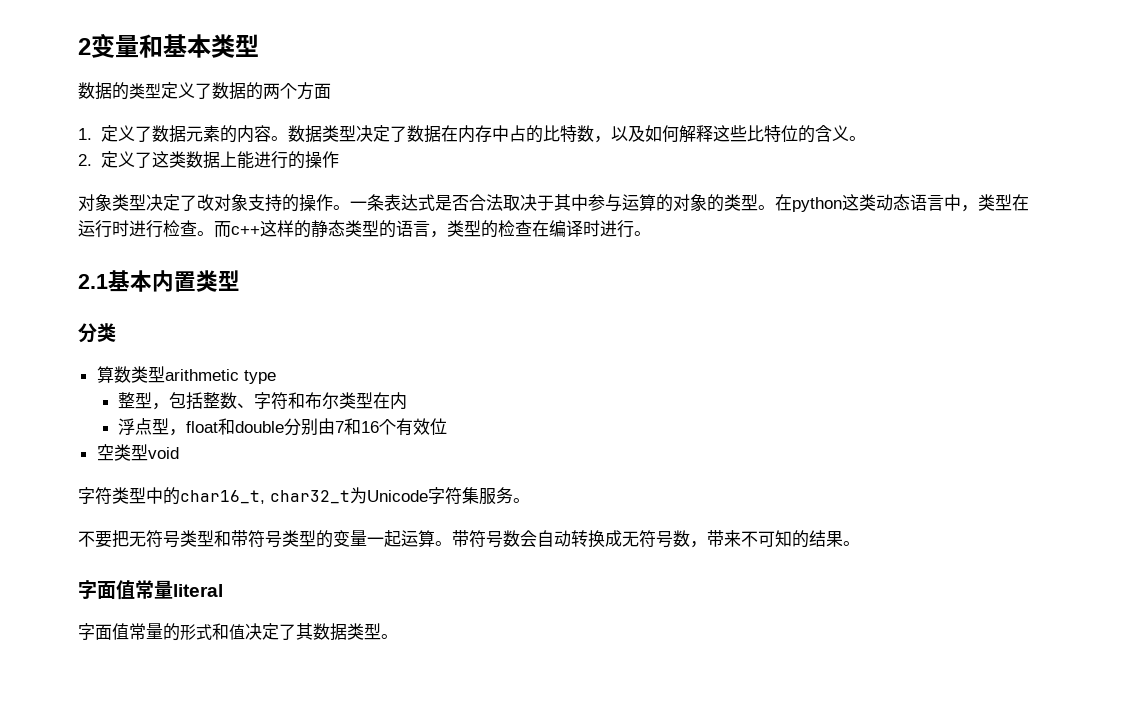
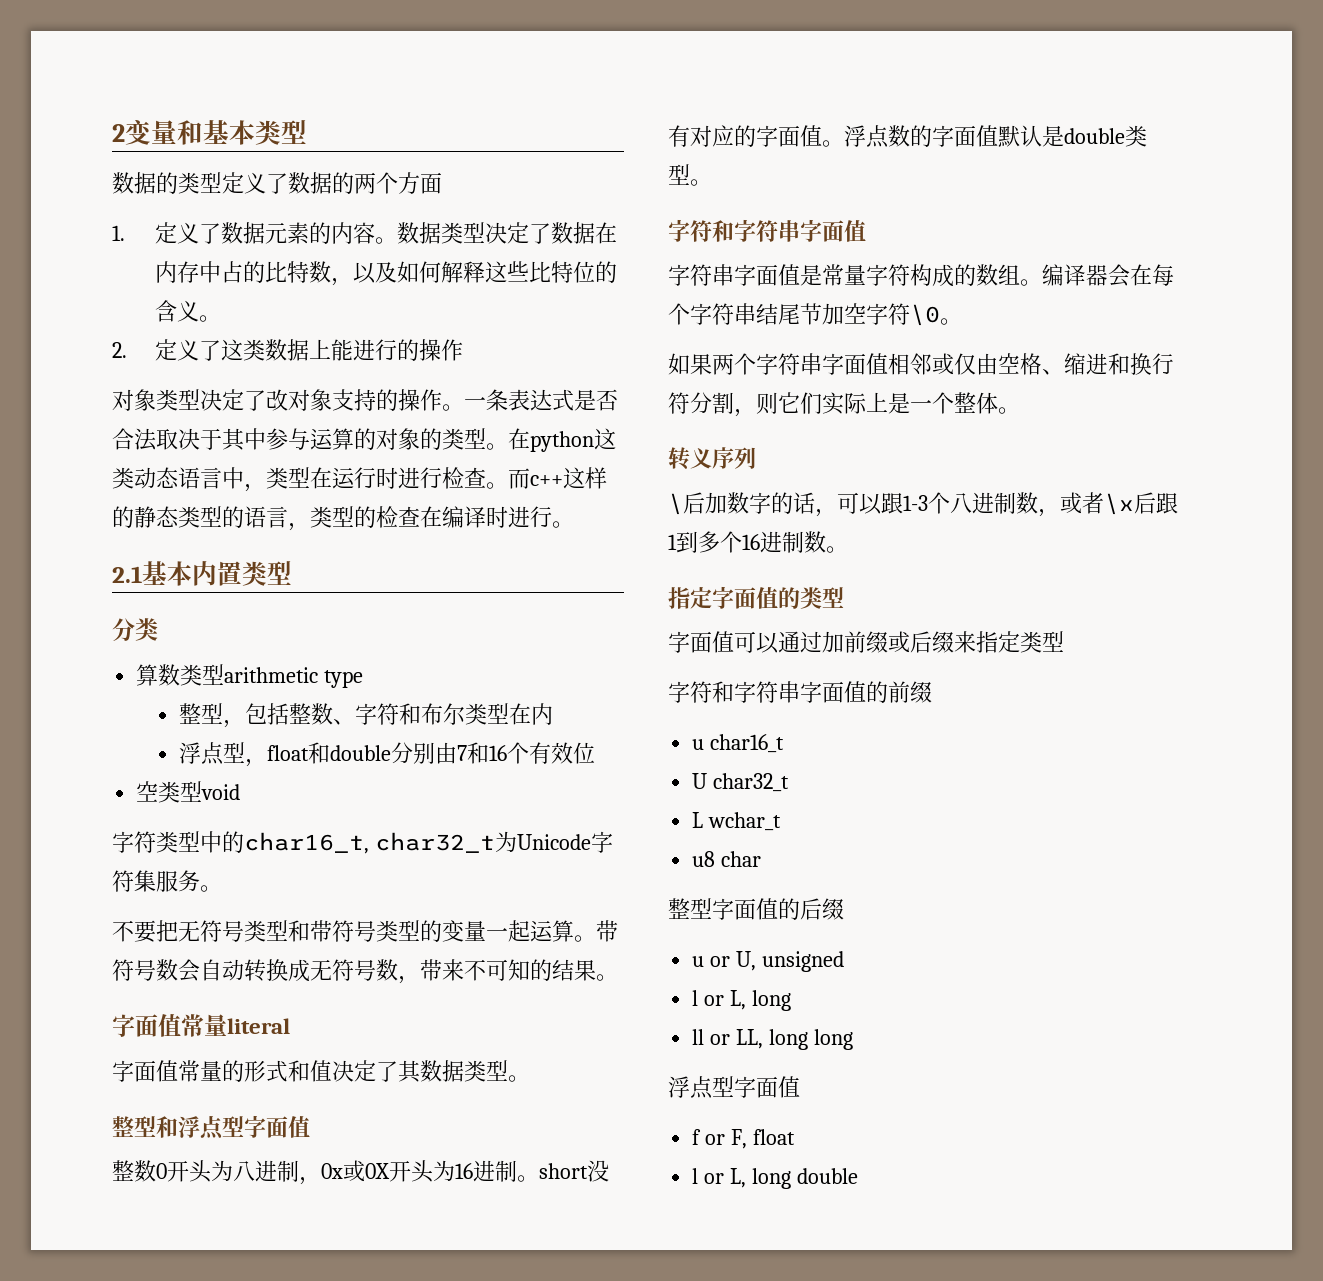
(398, 636) none -> [112,1115,310,1140] [112,1160,609,1185] [668,125,1147,148] [668,164,712,186] [668,219,866,242] [668,264,1174,287] [668,303,962,326] [668,353,1174,375] [668,392,1020,417] [668,447,756,470] [668,492,1178,517] [668,531,848,553] [668,586,844,609] [668,631,1064,654] [668,681,932,703] [692,734,785,753] [692,773,790,792] [692,812,782,831] [692,851,762,867] [668,898,844,920] [692,951,845,972] [692,990,792,1011] [692,1029,853,1050] [668,1076,800,1099] [692,1129,796,1149] [692,1168,858,1189] // 整型和浮点型字面值 // 整数0开头为八进制，0x或0X开头为16进制。short没有对应的字面值。浮点数的字面值默认是double类型。 // 字符和字符串字面值 // 字符串字面值是常量字符构成的数组。编译器会在每个字符串结尾节加空字符\0。 // 如果两个字符串字面值相邻或仅由空格、缩进和换行符分割，则它们实际上是一个整体。 // 转义序列 // \后加数字的话，可以跟1-3个八进制数，或者\x后跟1到多个16进制数。 // 指定字面值的类型 // 字面值可以通过加前缀或后缀来指定类型 // 字符和字符串字面值的前缀 // u char16_t // U char32_t // L wchar_t // u8 char // 整型字面值的后缀 // u or U, unsigned // l or L, long // ll or LL, long long // 浮点型字面值 // f or F, float // l or L, long double

